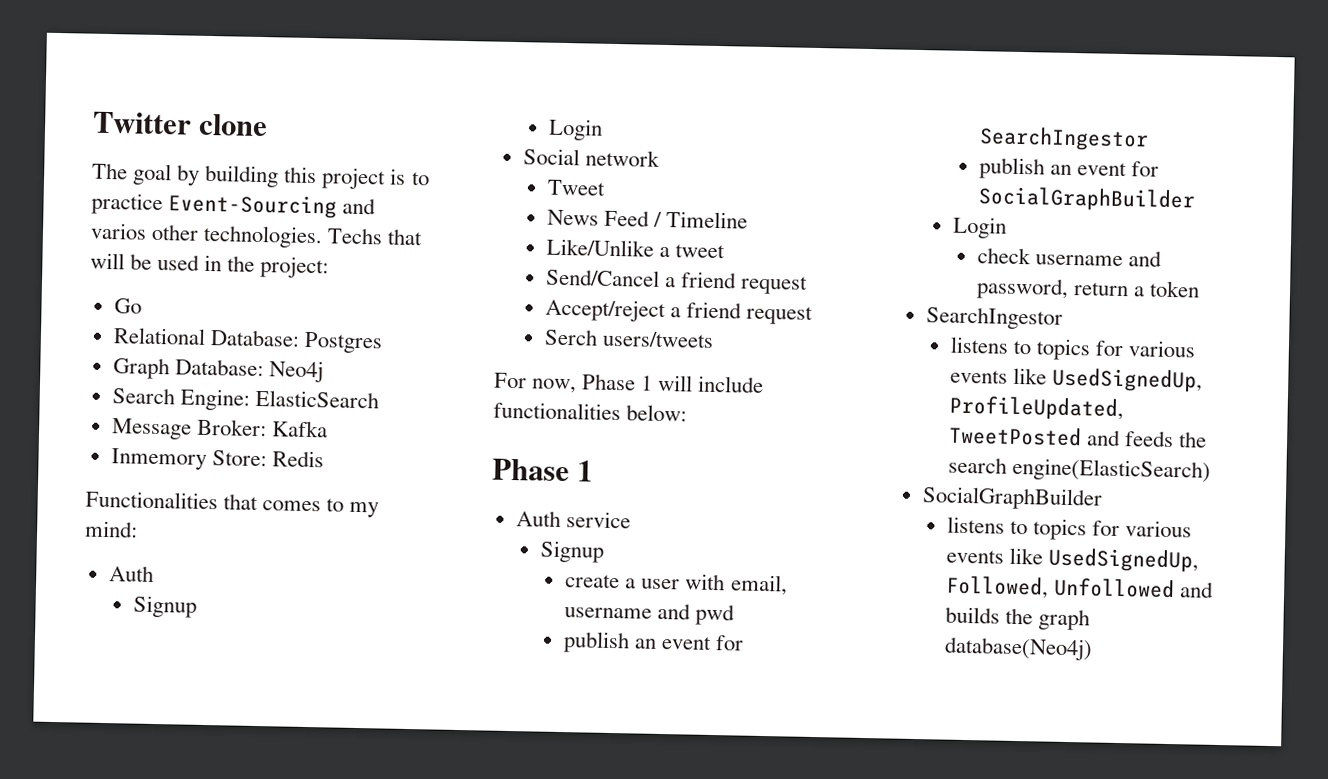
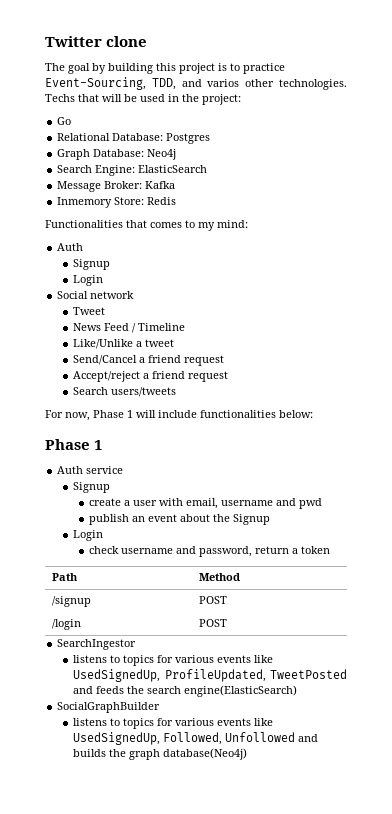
[168,193,338,219] Event-Sourcing -> [45,77,176,90] Event-Sourcing, TDD,
[543,328,598,346] Serch -> [73,387,109,395] Search
[715,635,745,651] [979,126,1150,152] [979,157,1160,180] [978,186,1197,213] for SearchIngestor // publish an event for SocialGraphBuilder -> [180,514,271,525] about the Signup
(1201, 289) none -> [52,573,79,581] [199,573,241,581] [52,596,92,607] [199,596,228,604] [52,619,82,630] [199,619,228,627] // Path | Method // /signup | POST // /login | POST

